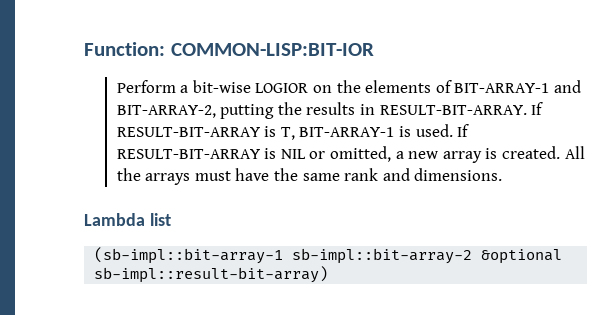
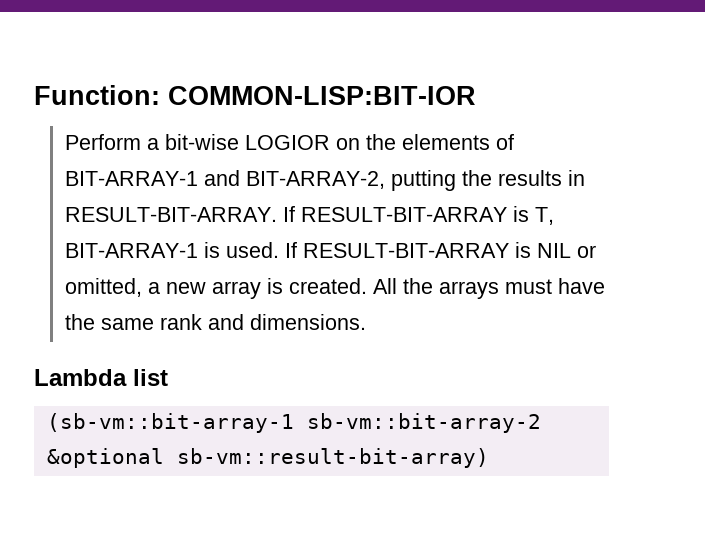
[94,247,563,264] [94,266,329,283] (sb-impl::bit-array-1 sb-impl::bit-array-2 &optional sb-impl::result-bit-array) -> [46,413,541,433] [46,448,489,468] (sb-vm::bit-array-1 sb-vm::bit-array-2 &optional sb-vm::result-bit-array)

